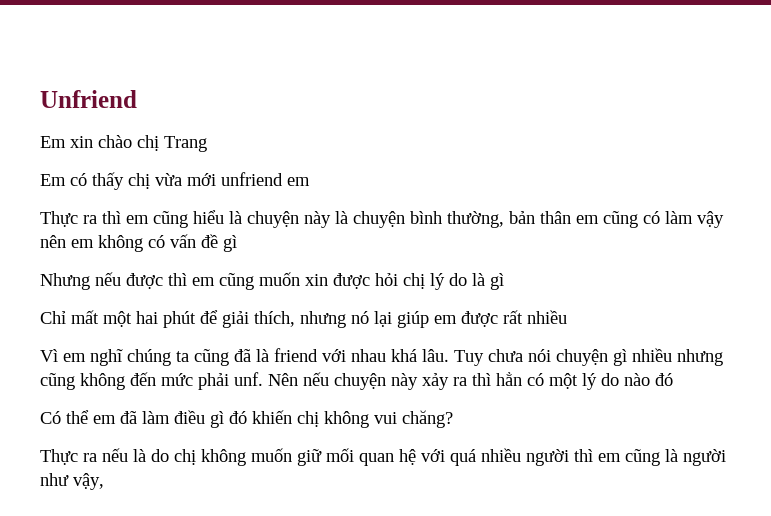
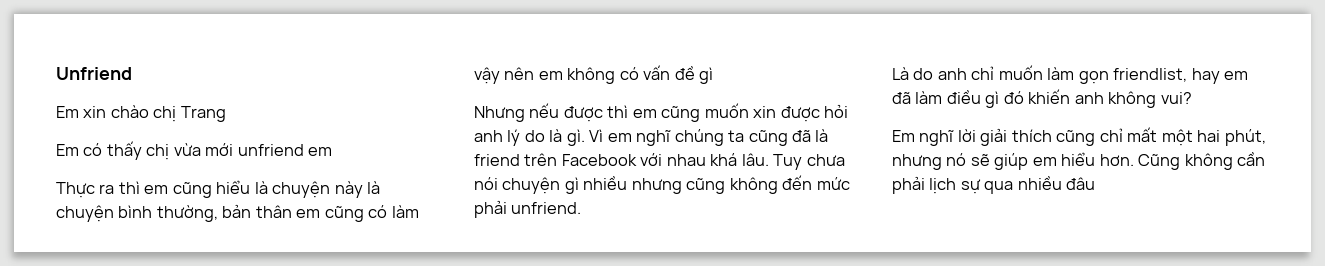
[403,273,425,289] chị -> [474,130,503,142] anh
[490,273,504,290] [40,310,567,328] gì // Chỉ mất một hai phút để giải thích, nhưng nó lại giúp em được rất nhiều // -> [566,129,585,146] gì.
(318, 355) none -> [524,153,637,166] trên Facebook
[234,372,673,390] [40,410,89,424] unf. Nên nếu chuyện này xảy ra thì hẳn có một lý do nào đó // Có thể -> [511,202,582,214] [892,65,1220,84] unfriend. // Là do anh chỉ muốn làm gọn friendlist, hay
[297,410,453,428] [40,448,726,466] [40,473,104,490] chị không vui chăng? // Thực ra nếu là do chị không muốn giữ mối quan hệ với quá nhiều người thì em cũng là người như vậy, -> [1074,91,1192,108] [892,127,1266,146] [892,152,1266,170] [892,176,1096,194] anh không vui? // Em nghĩ lời giải thích cũng chỉ mất một hai phút, nhưng nó sẽ giúp em hiểu hơn. Cũng không cần phải lịch sự qua nhiều đâu

